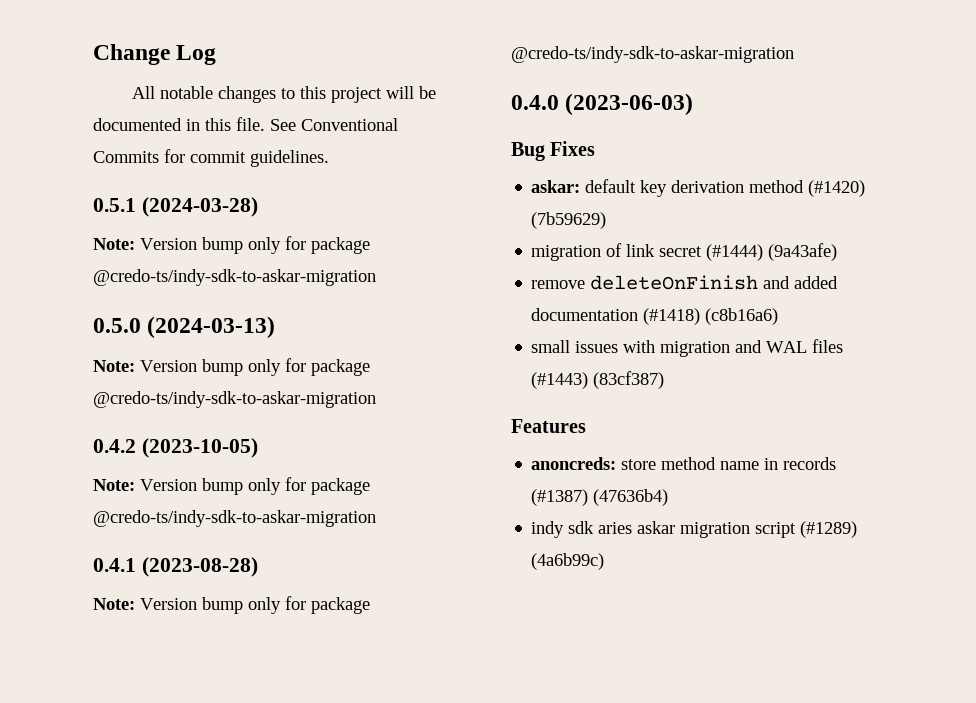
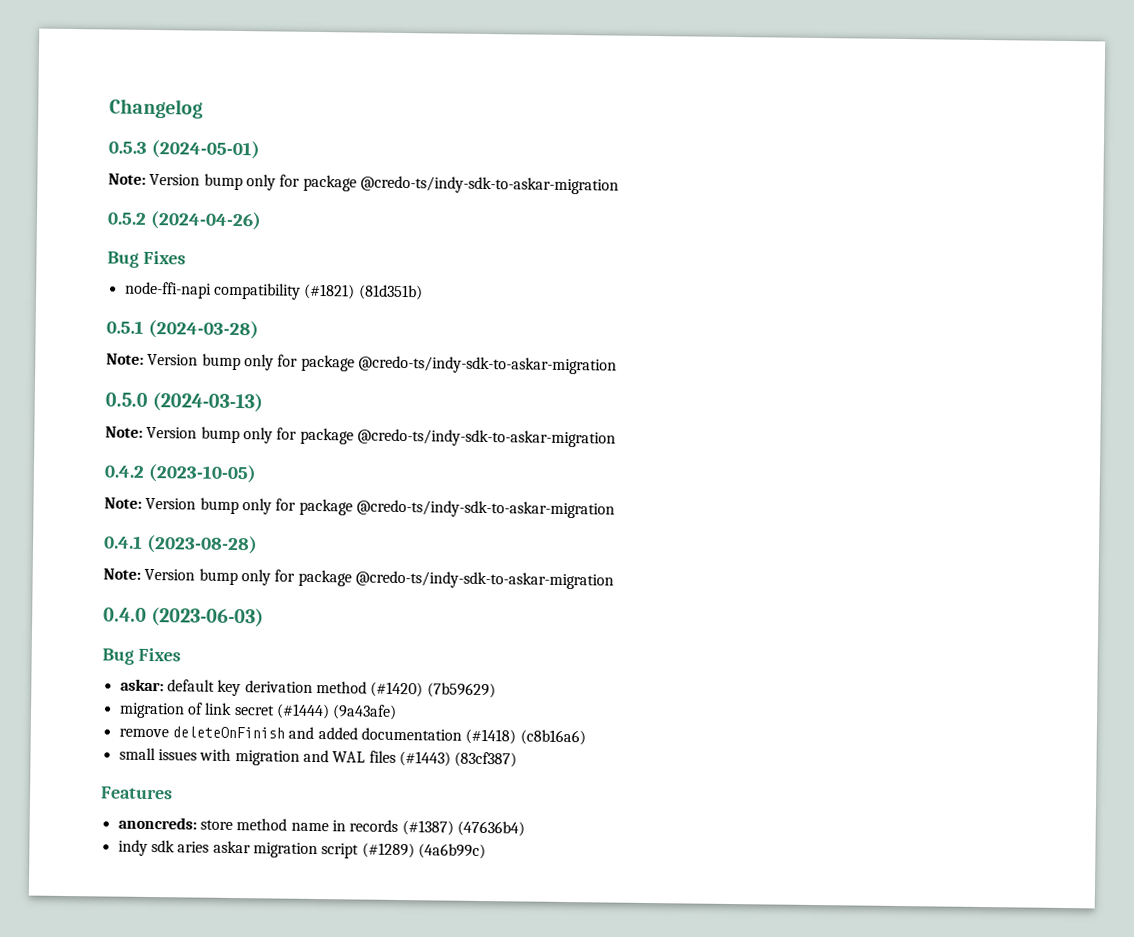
[93,44,217,65] [131,86,436,103] [93,117,398,131] [93,149,329,167] Change Log // All notable changes to this project will be documented in this file. See Conventional Commits for commit guidelines. -> [109,98,203,119] [108,139,260,160] [108,173,619,195] [107,210,262,231] [107,250,186,268] [124,281,423,301] Changelog // 0.5.3 (2024-05-01) // Note: Version bump only for package @credo-ts/indy-sdk-to-askar-migration // 0.5.2 (2024-04-26) // Bug Fixes // node-ffi-napi compatibility (#1821) (81d351b)

